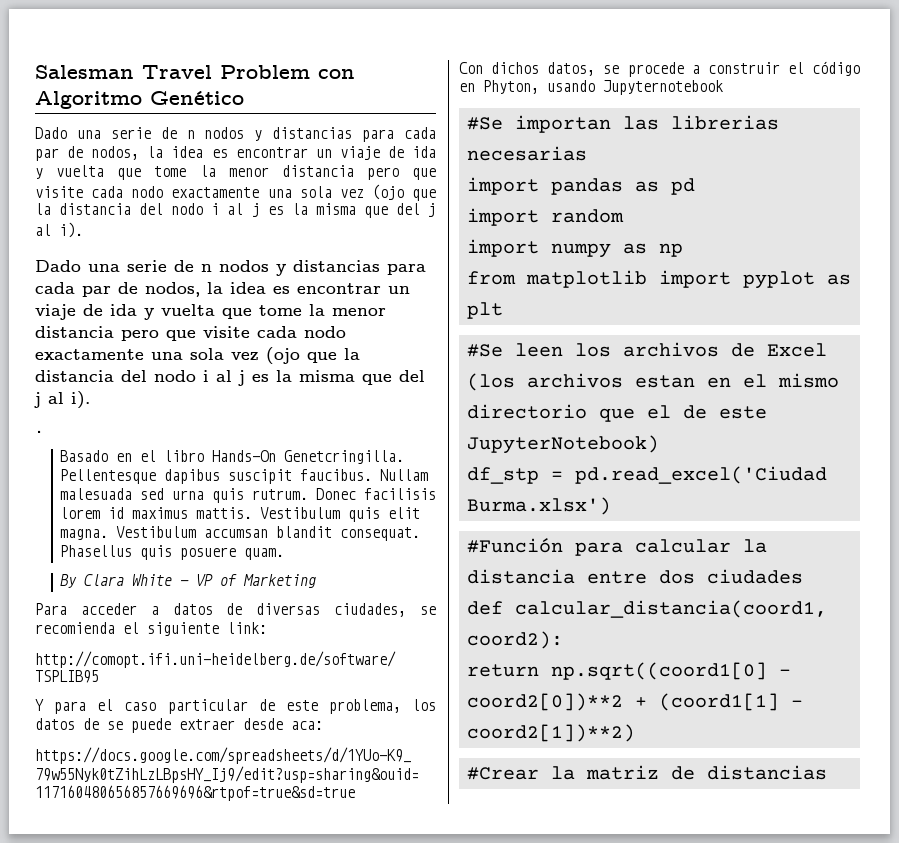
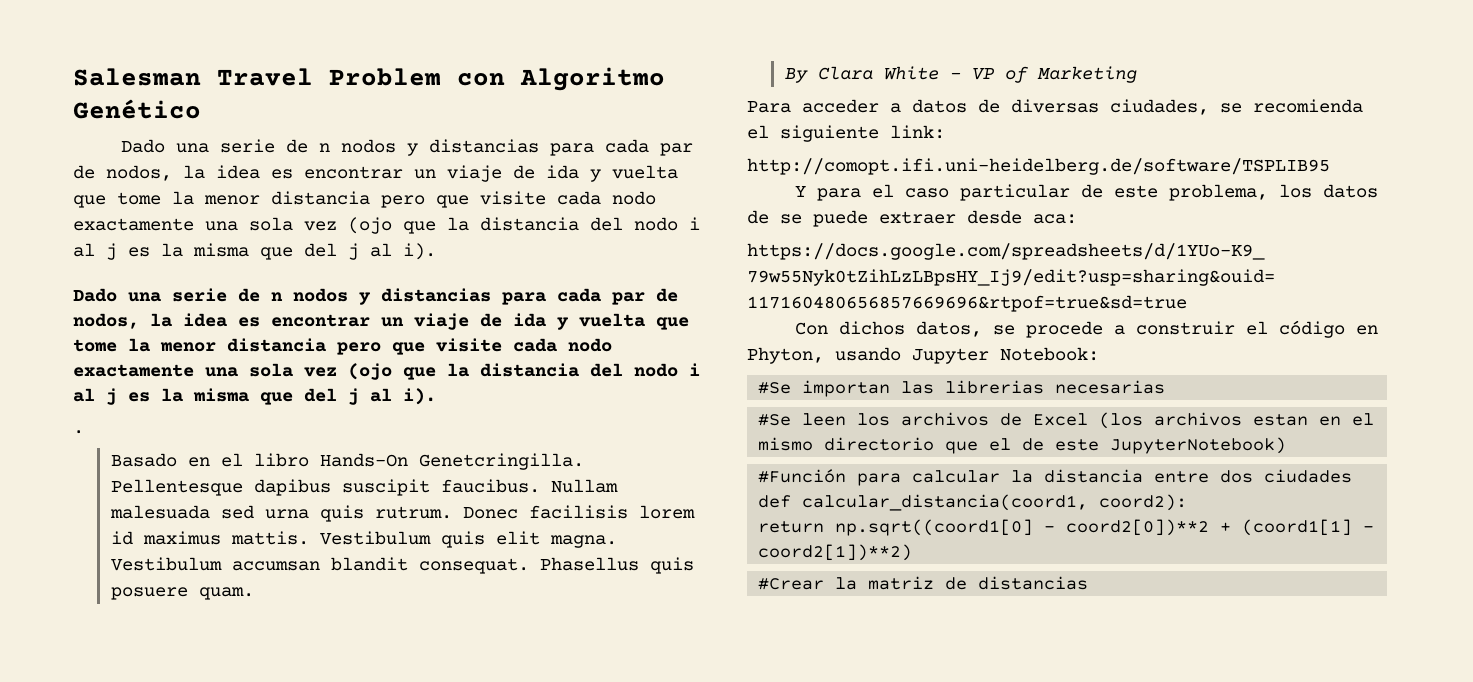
[603,80,723,95] Jupyternotebook -> [912,347,1099,364] Jupyter Notebook:
[466,177,695,195] [466,208,624,226] [466,239,683,258] [466,270,851,289] [466,302,503,319] // import pandas as pd // import random // import numpy as np // from matplotlib import pyplot as plt -> (1166, 387) none
[466,466,827,484] [466,497,611,515] // df_stp = pd.read_excel('Ciudad Burma.xlsx') -> (1287, 445) none

